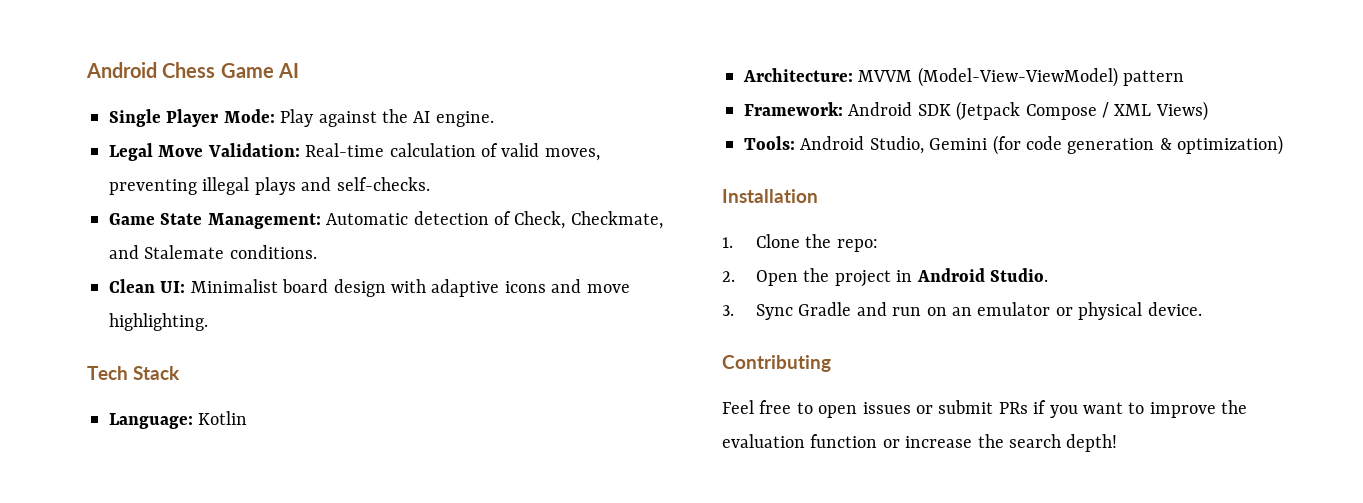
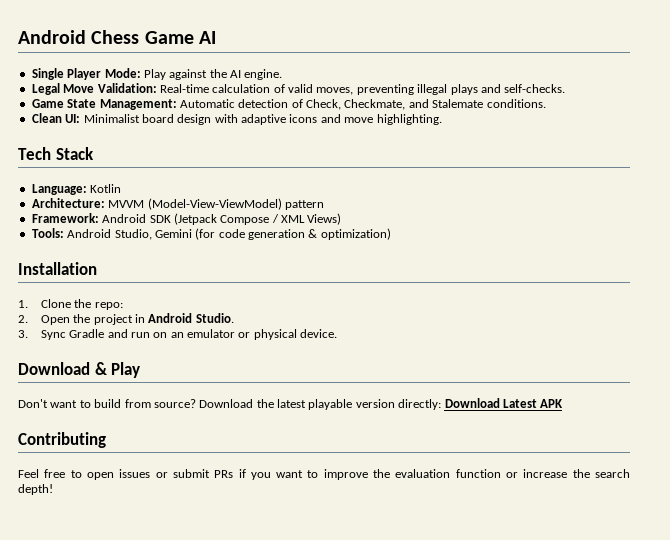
(1202, 309) none -> [18,362,141,378] [18,398,564,410] // Download & Play // Don't want to build from source? Download the latest playable version directly: Download Latest APK

